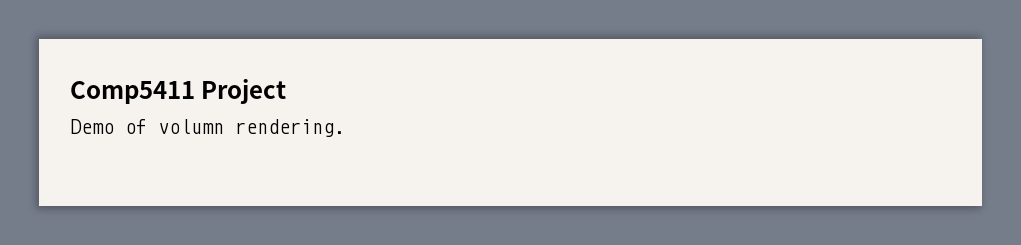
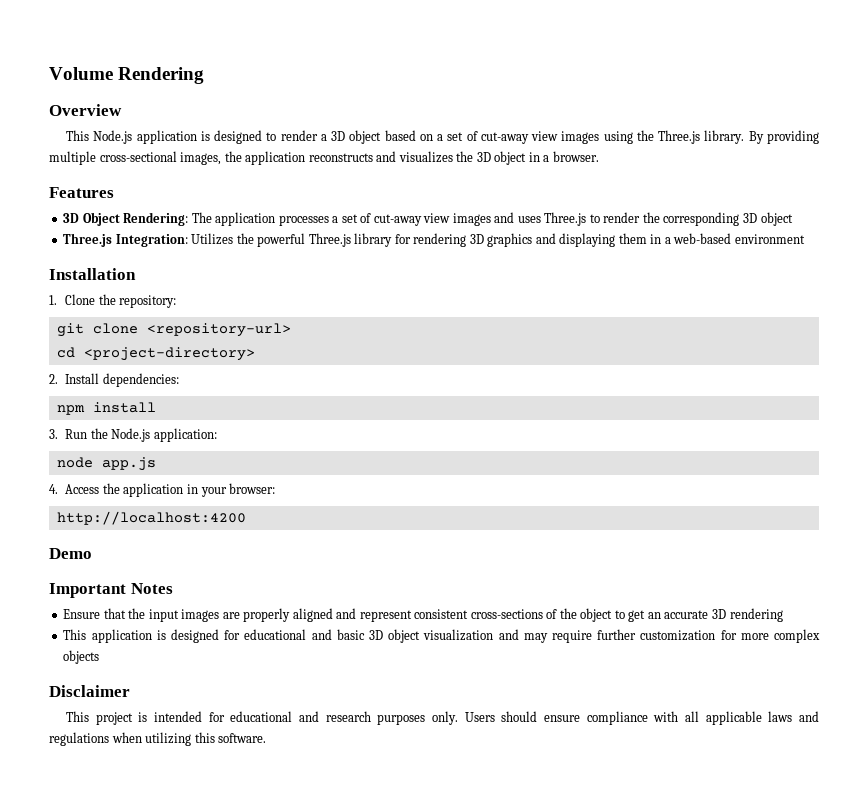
[70,79,287,104] [70,119,345,137] Comp5411 Project // Demo of volumn rendering. -> [49,67,205,84] [49,104,122,116] [66,130,820,144] [49,151,599,165] [49,187,114,198] [63,212,793,226] [63,233,805,247] [49,268,136,280] [49,294,177,308] [56,323,291,337] [56,347,255,361] [49,373,179,387] [56,402,156,415] [49,428,217,442] [56,457,156,471] [49,483,276,497] [56,511,246,525] [49,548,92,559] [49,583,173,598] [63,608,783,622] [63,629,820,643] [63,650,100,664] [49,685,130,697] [66,711,820,725] [49,732,267,746] Volume Rendering // Overview // This Node.js application is designed to render a 3D object based on a set of cut-away view images using the Three.js library. By providing multiple cross-sectional images, the application reconstructs and visualizes the 3D object in a browser. // Features // 3D Object Rendering: The application processes a set of cut-away view images and uses Three.js to render the corresponding 3D object // Three.js Integration: Utilizes the powerful Three.js library for rendering 3D graphics and displaying them in a web-based environment // Installation // 1. Clone the repository: // git clone <repository-url> // cd <project-directory> // 2. Install dependencies: // npm install // 3. Run the Node.js application: // node app.js // 4. Access the application in your browser: // http://localhost:4200 // Demo // Important Notes // Ensure that the input images are properly aligned and represent consistent cross-sections of the object to get an accurate 3D rendering // This application is designed for educational and basic 3D object visualization and may require further customization for more complex objects // Disclaimer // This project is intended for educational and research purposes only. Users should ensure compliance with all applicable laws and regulations when utilizing this software.

